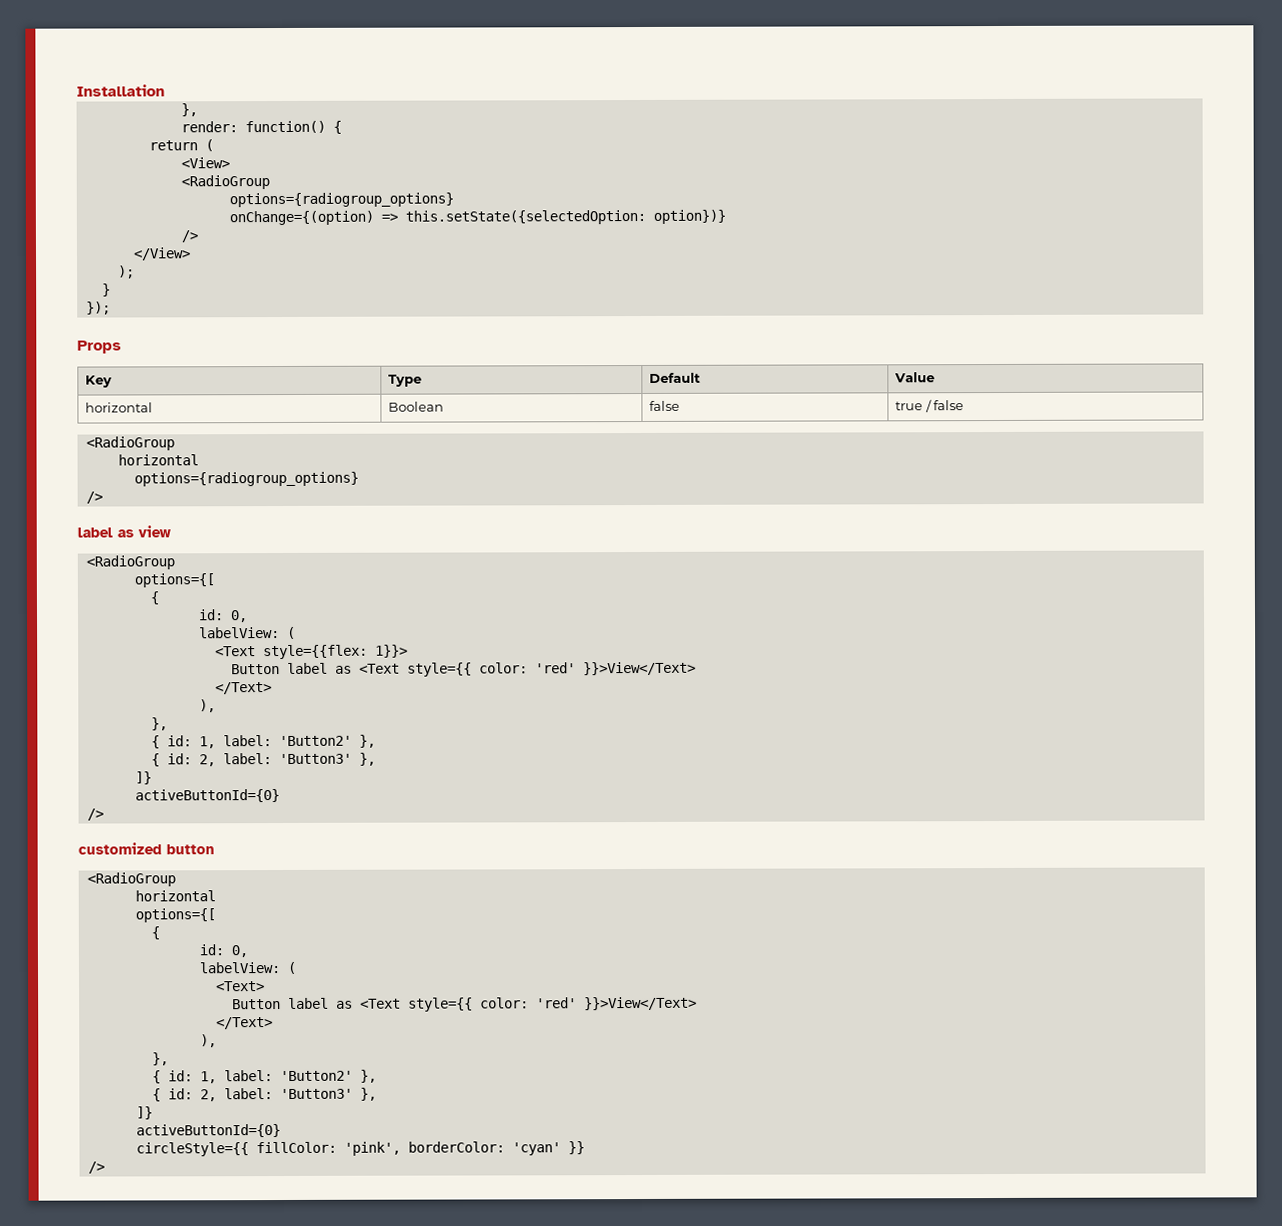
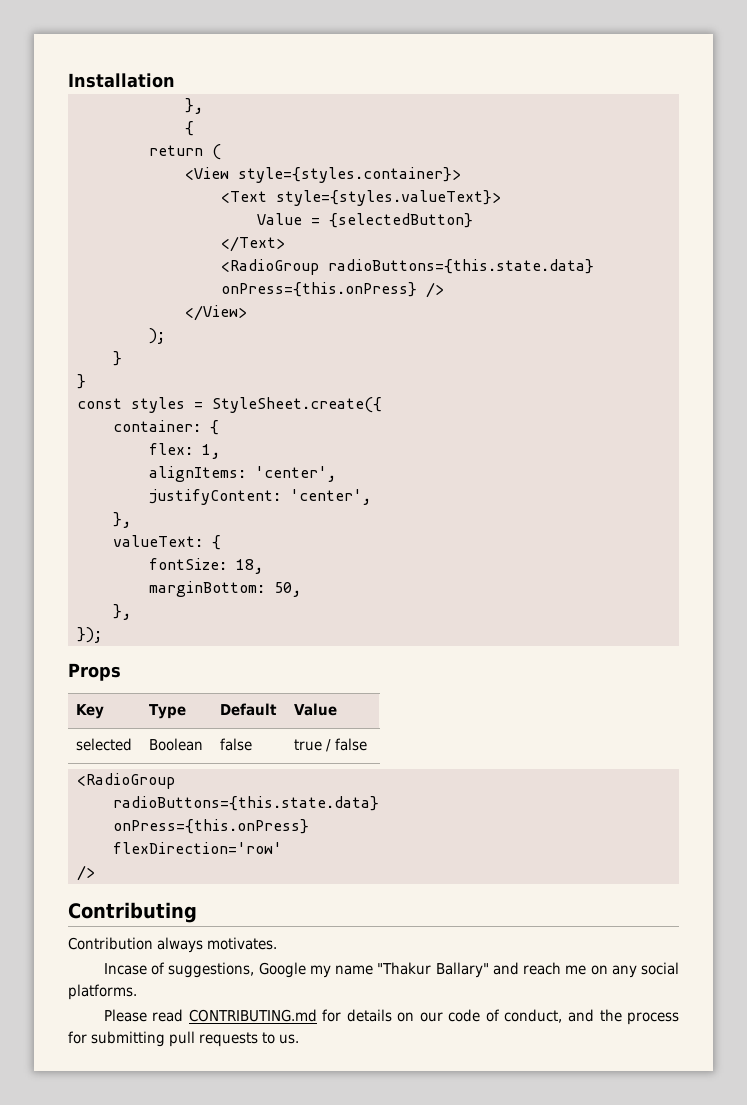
[180,120,326,134] render: function() -> (203, 106) none
[180,157,230,169] [180,175,270,190] [228,192,454,208] [228,209,726,226] [180,230,198,243] [132,247,191,261] [117,265,135,279] [101,283,111,297] <View> // <RadioGroup // options={radiogroup_options} // onChange={(option) => this.setState({selectedOption: option})} // /> // </View> // ); // } -> [185,167,461,183] [221,190,501,206] [257,213,473,228] [221,236,285,252] [221,259,594,275] [221,282,444,298] [185,305,247,321] [149,328,165,344] [113,351,122,366] [77,374,86,389] [77,397,382,413] [113,420,219,435] [149,443,220,459] [149,466,336,482] [149,489,371,505] [113,512,131,528] [113,535,221,550] [149,558,263,574] [149,581,301,597] [113,604,131,620] <View style={styles.container}> // <Text style={styles.valueText}> // Value = {selectedButton} // </Text> // <RadioGroup radioButtons={this.state.data} onPress={this.onPress} /> // </View> // ); // } // } // const styles = StyleSheet.create({ // container: { // flex: 1, // alignItems: 'center', // justifyContent: 'center', // }, // valueText: { // fontSize: 18, // marginBottom: 50, // },
[85,402,154,413] horizontal -> [76,738,133,751] selected
[117,454,199,466] [133,471,359,487] [85,491,103,504] [77,525,171,538] [85,555,175,570] [133,573,215,588] [149,591,159,605] [197,609,248,623] [198,626,296,639] [214,644,408,660] [230,661,696,677] [214,682,272,695] [198,699,216,713] [150,717,168,731] [150,734,376,749] [150,752,376,767] [134,771,152,785] [134,789,280,803] [86,808,104,821] [78,842,215,855] [86,872,176,887] [134,890,216,902] [134,908,216,923] [150,926,160,940] [198,944,248,958] [198,961,297,974] [215,981,265,992] [231,996,697,1012] [215,1017,273,1030] [199,1034,217,1048] [151,1052,169,1066] [151,1069,377,1084] [151,1087,377,1102] [135,1106,153,1120] [135,1124,281,1138] [135,1141,585,1157] [87,1161,105,1174] horizontal // options={radiogroup_options} // /> // label as view // <RadioGroup // options={[ // { // id: 0, // labelView: ( // <Text style={{flex: 1}}> // Button label as <Text style={{ color: 'red' }}>View</Text> // </Text> // ), // }, // { id: 1, label: 'Button2' }, // { id: 2, label: 'Button3' }, // ]} // activeButtonId={0} // /> // customized button // <RadioGroup // horizontal // options={[ // { // id: 0, // labelView: ( // <Text> // Button label as <Text style={{ color: 'red' }}>View</Text> // </Text> // ), // }, // { id: 1, label: 'Button2' }, // { id: 2, label: 'Button3' }, // ]} // activeButtonId={0} // circleStyle={{ fillColor: 'pink', borderColor: 'cyan' }} // /> -> [113,796,379,811] [113,819,309,834] [113,842,282,854] [77,865,95,881] [68,902,197,923] [68,937,278,953] [103,962,679,978] [68,984,137,1000] [103,1009,679,1025] [68,1031,300,1047] radioButtons={this.state.data} // onPress={this.onPress} // flexDirection='row' // /> // Contributing // Contribution always motivates. // Incase of suggestions, Google my name "Thakur Ballary" and reach me on any social platforms. // Please read CONTRIBUTING.md for details on our code of conduct, and the process for submitting pull requests to us.

